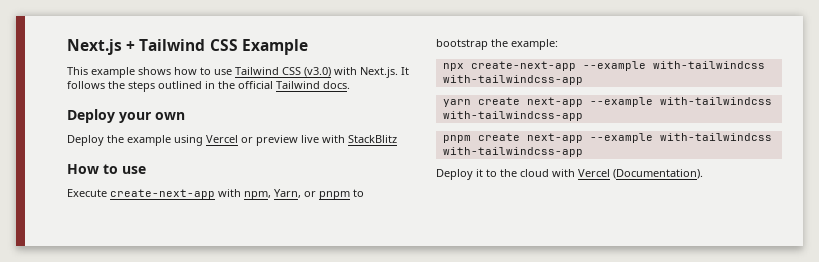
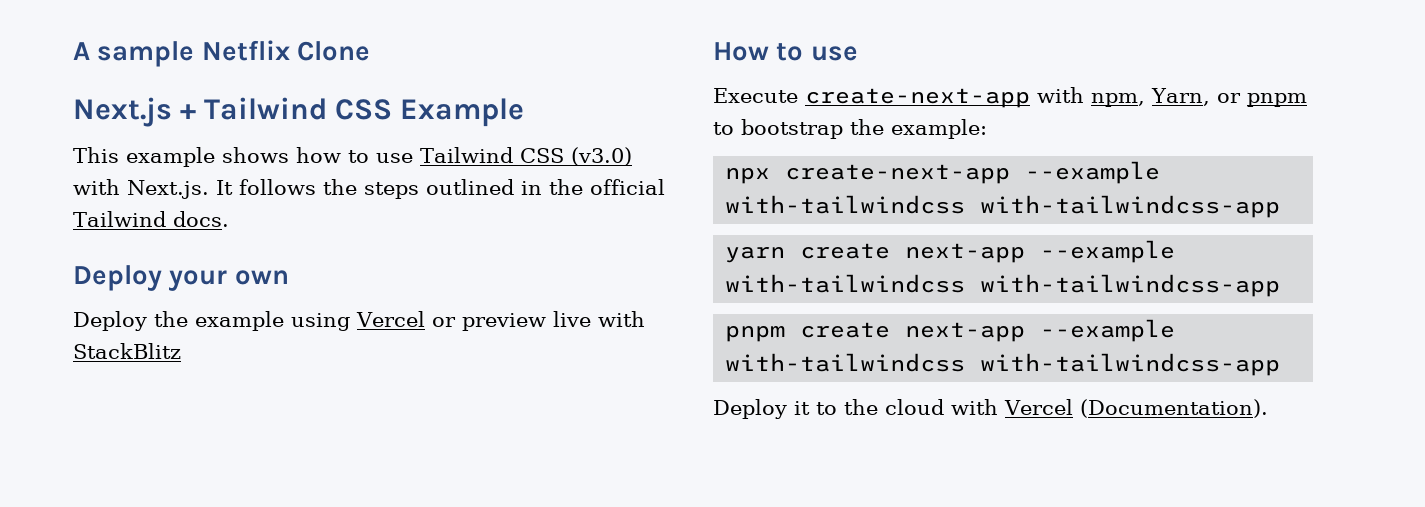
(67, 47) none -> [73,40,371,67] A sample Netflix Clone //

